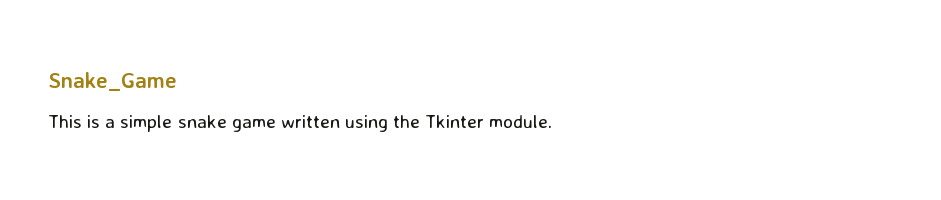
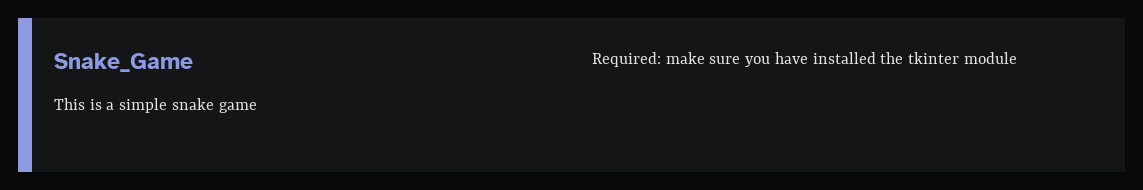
[280,115,553,132] written using the Tkinter module. -> [592,52,1017,67] // Required: make sure you have installed the tkinter module

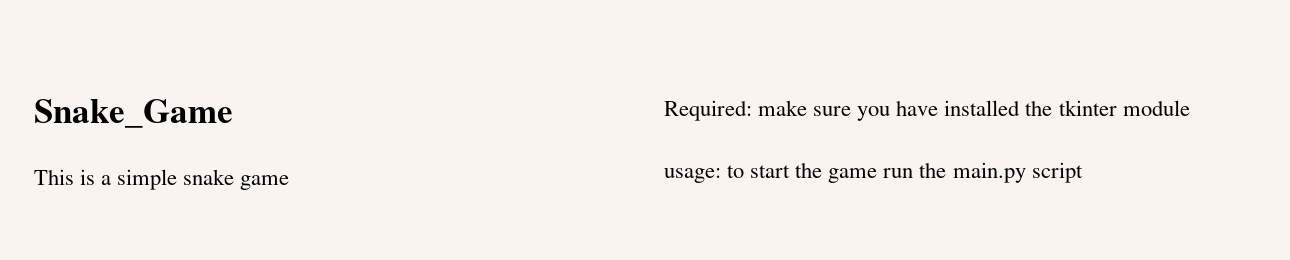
(1017, 58) none -> [664,162,1083,183] // usage: to start the game run the main.py script

